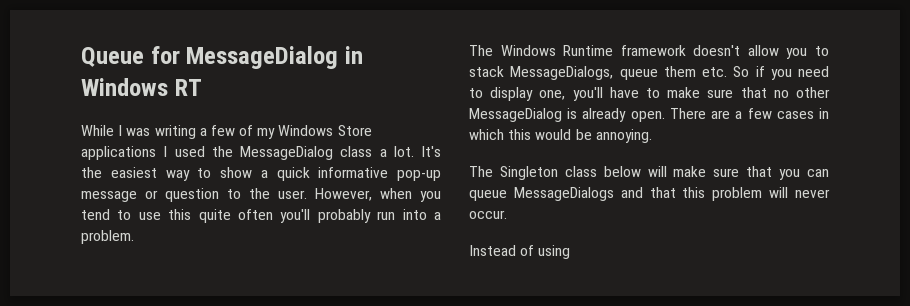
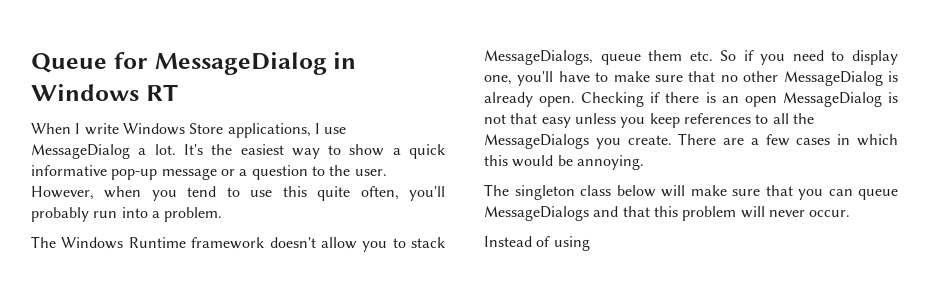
[81,125,372,139] [81,146,373,160] While I was writing a few of my Windows Store applications I used the MessageDialog class -> [31,123,347,138] [31,144,130,159] When I write Windows Store applications, I use MessageDialog
(158, 194) none -> [239,169,248,176] a
[238,209,273,220] often -> [360,186,399,200] often,
(665, 116) none -> [581,92,898,107] [484,113,814,128] [484,134,672,149] Checking if there is an open MessageDialog is not that easy unless you keep references to all the MessageDialogs you create.
[499,166,558,180] Singleton -> [514,185,575,200] singleton

